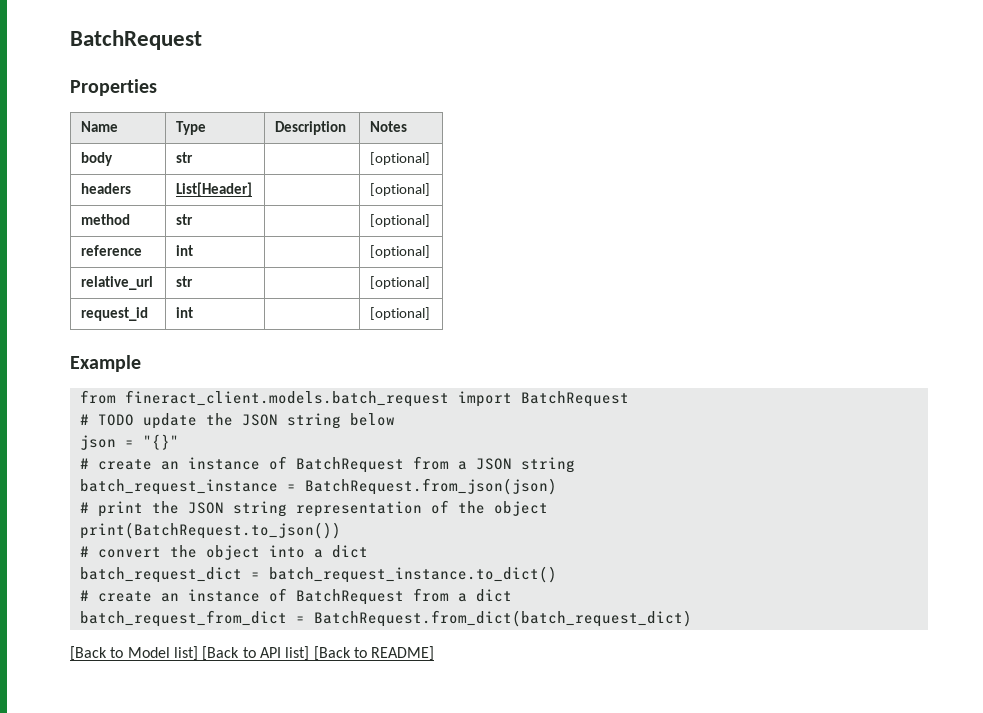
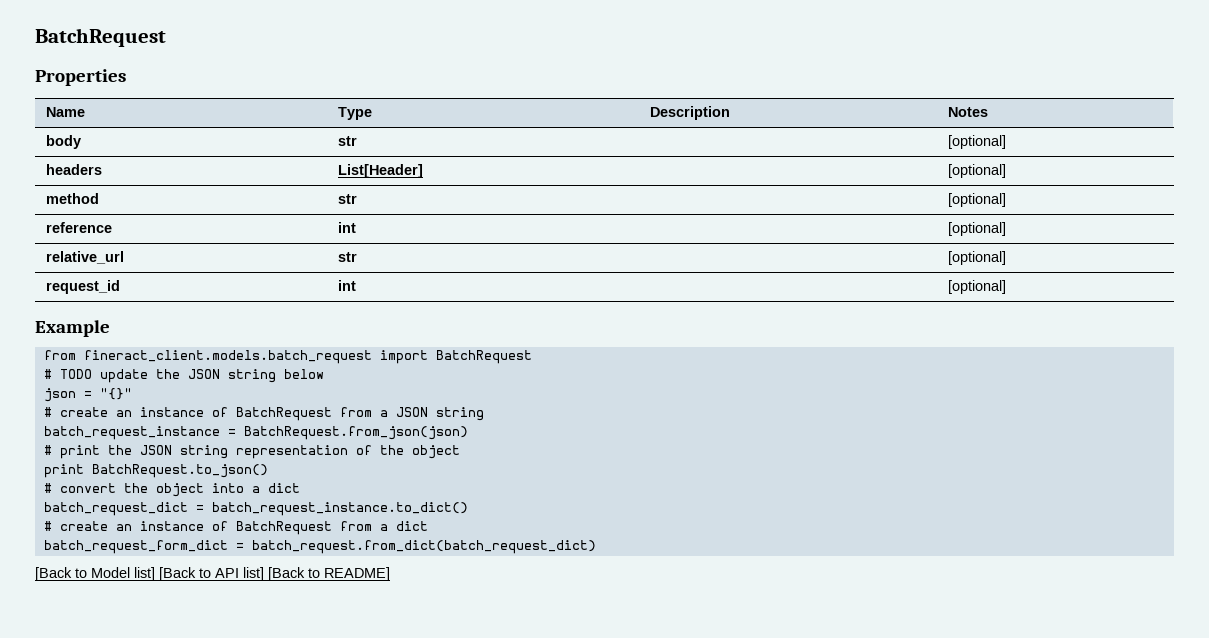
[79,522,341,539] print(BatchRequest.to_json()) -> [43,464,268,478] print BatchRequest.to_json()
[79,610,692,627] batch_request_from_dict = BatchRequest.from_dict(batch_request_dict) -> [43,540,596,554] batch_request_form_dict = batch_request.from_dict(batch_request_dict)

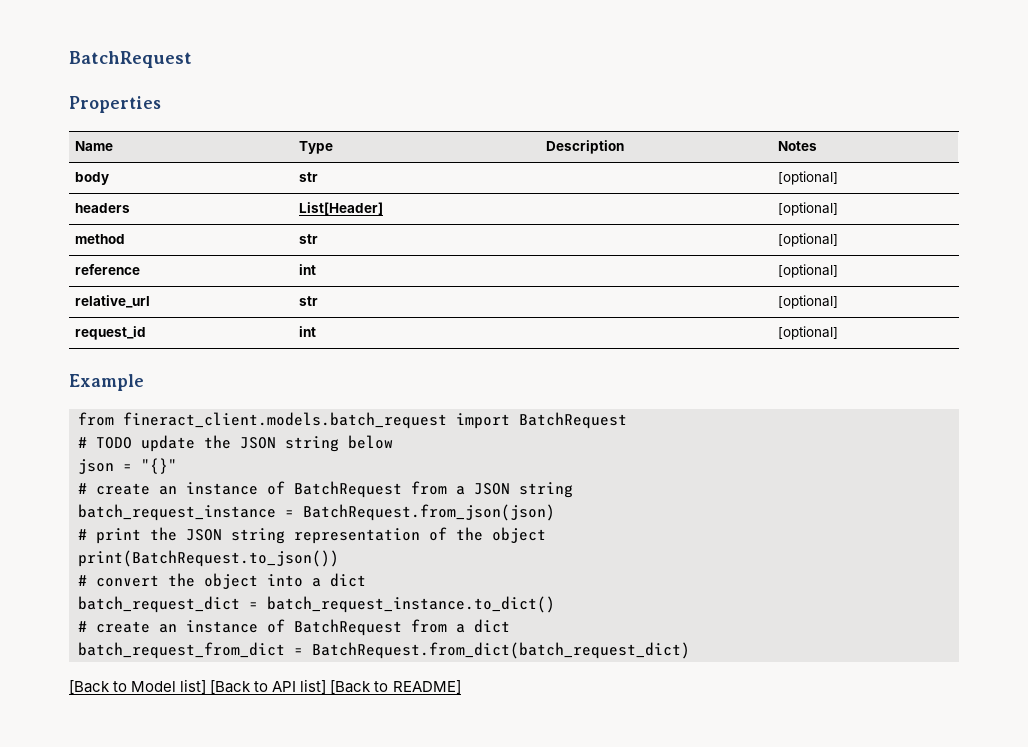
[43,464,268,478] print BatchRequest.to_json() -> [78,550,339,567] print(BatchRequest.to_json())
[43,540,596,554] batch_request_form_dict = batch_request.from_dict(batch_request_dict) -> [78,642,690,659] batch_request_from_dict = BatchRequest.from_dict(batch_request_dict)

